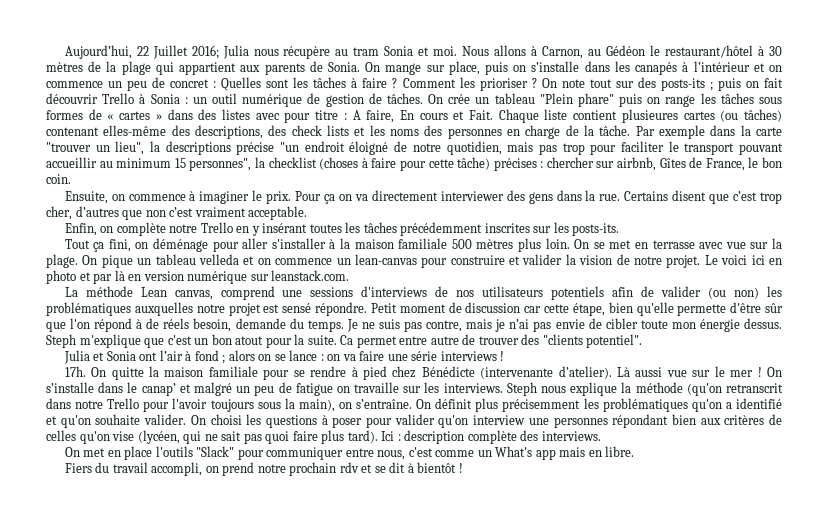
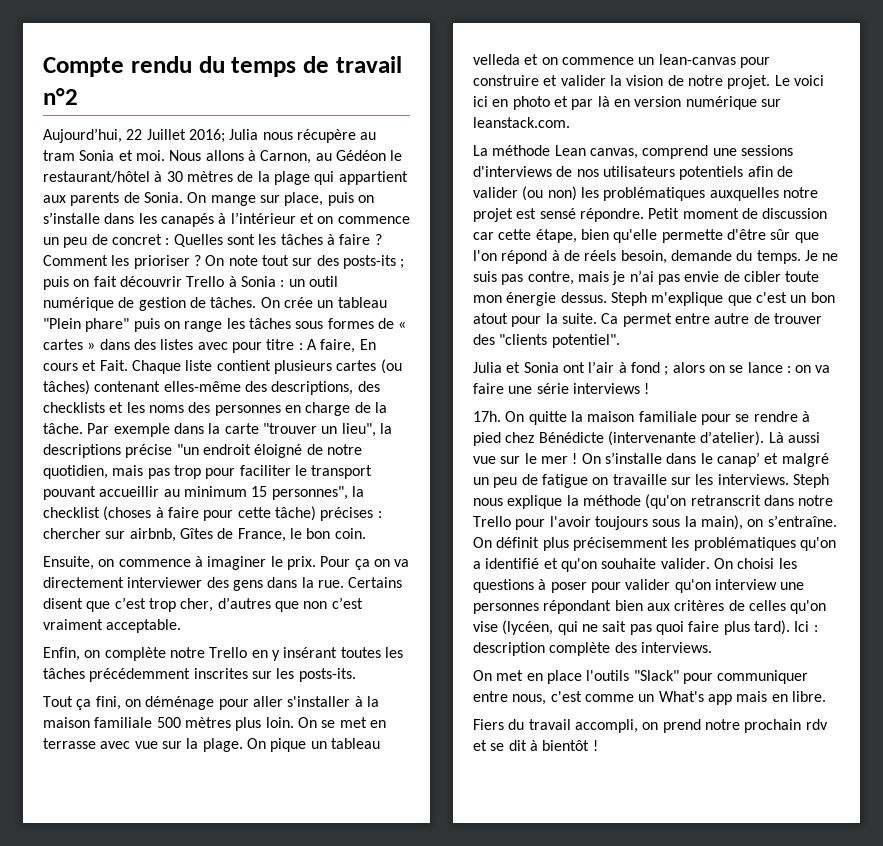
(64, 52) none -> [43,56,402,77] [43,88,78,105] Compte rendu du temps de travail n°2 //
[621,109,678,123] plusieures -> [273,360,332,374] plusieurs
[291,125,349,136] check lists -> [43,402,105,413] checklists

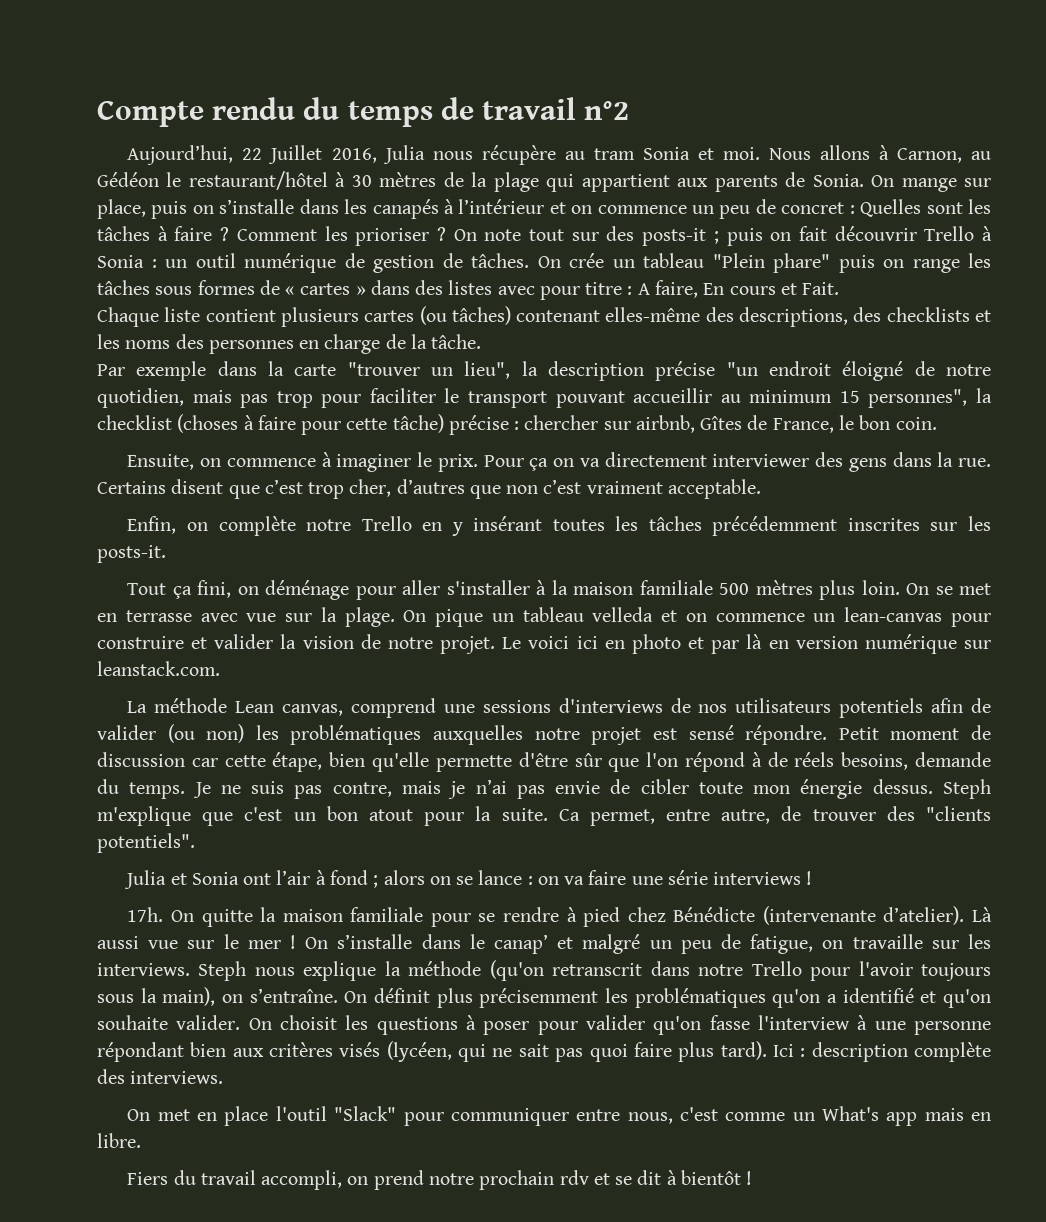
[188,129,225,143] 2016; -> [331,148,377,163] 2016,
[342,255,396,269] posts-its -> [642,228,707,246] posts-it
(128, 365) none -> (840, 288) //
(83, 428) none -> (482, 341) //
[43,444,121,458] descriptions -> [548,361,644,381] description
[320,507,374,521] précises -> [448,415,509,435] précise
[298,668,356,682] posts-its. -> [97,545,166,563] posts-it.
[620,250,667,264] besoin, -> [841,752,909,770] besoins,
[622,313,750,327] permet entre autre -> [589,809,771,826] permet, entre autre,
[551,334,620,348] potentiel". -> [97,833,195,853] potentiels".
[541,474,588,488] fatigue -> [750,934,814,954] fatigue,
[737,558,775,569] choisi -> [280,1015,337,1030] choisit
[714,579,805,590] [473,600,827,614] [473,621,498,632] interview une personnes répondant bien aux critères de celles qu'on vise -> [709,1015,992,1035] [97,1042,381,1062] fasse l'interview à une personne répondant bien aux critères visés
[586,670,630,681] l'outils -> [275,1106,327,1121] l'outil

